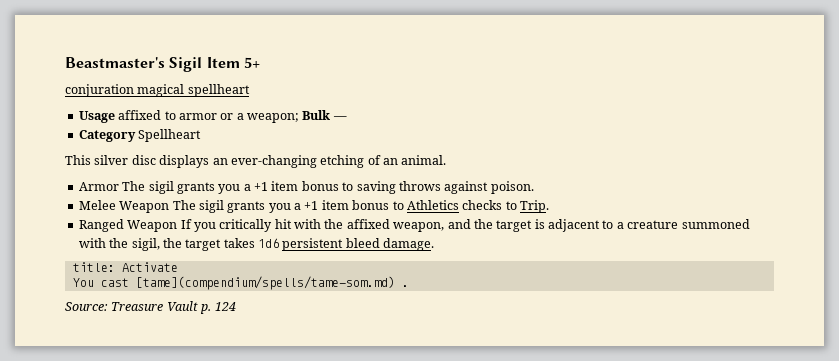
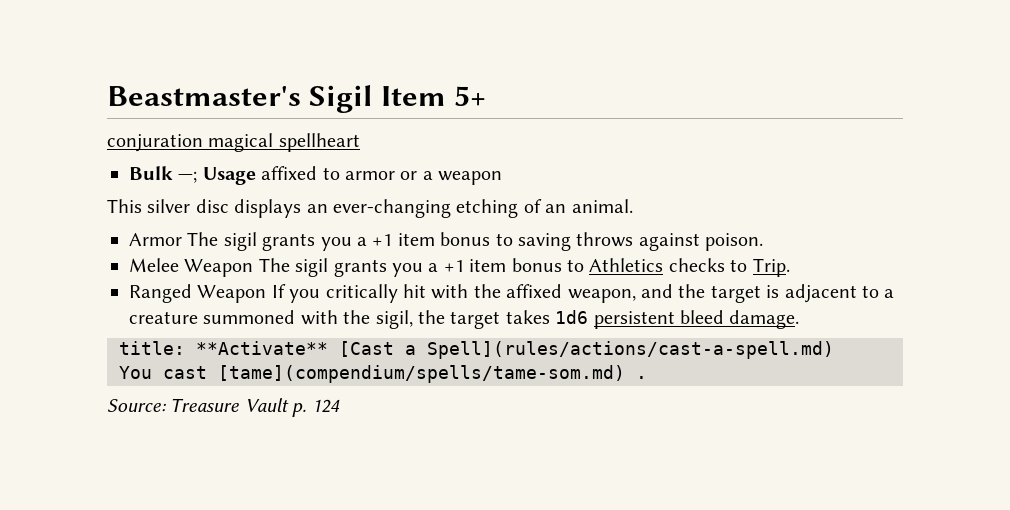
(250, 90) none -> [129,166,198,183] Bulk —;
[247,110,347,123] [78,129,202,142] weapon; Bulk — // Category Spellheart -> [438,171,503,185] weapon
[121,262,178,272] Activate -> [196,341,834,359] **Activate** [Cast a Spell](rules/actions/cast-a-spell.md)

